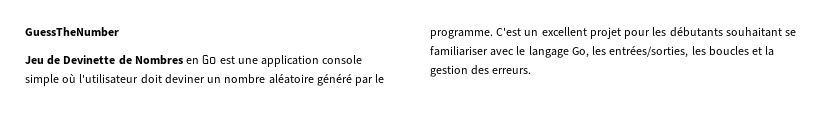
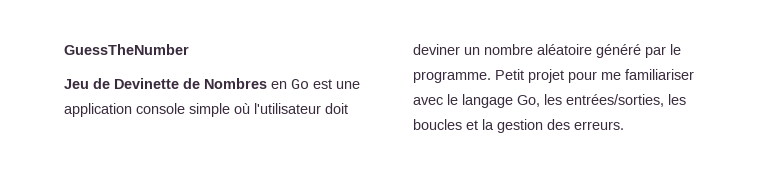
[496,27,797,39] C'est un excellent projet pour les débutants souhaitant se -> [495,69,621,83] Petit projet pour me

